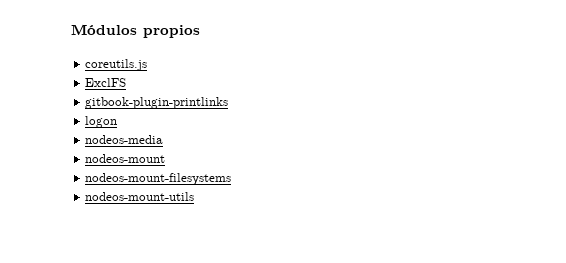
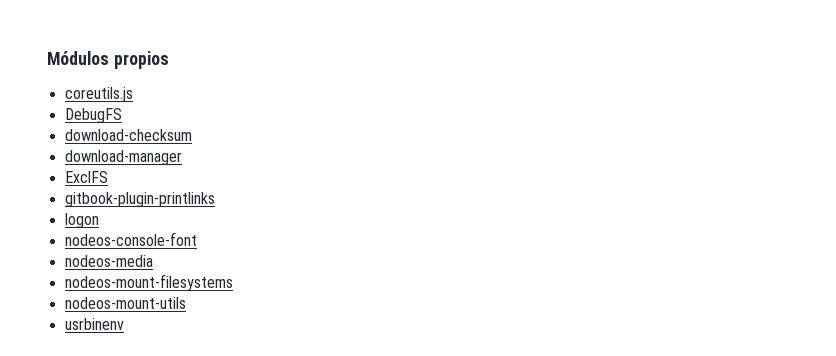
(148, 65) none -> [64,108,122,123] [64,129,192,141] [64,150,182,165] // DebugFS // download-checksum // download-manager
(118, 122) none -> [64,232,197,246] // nodeos-console-font
[85,154,166,163] // nodeos-mount -> (153, 261) none
(195, 196) none -> [64,318,124,330] // usrbinenv

